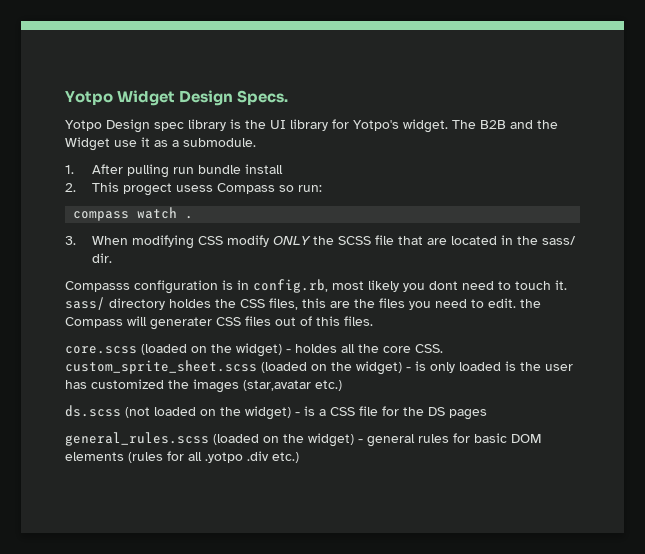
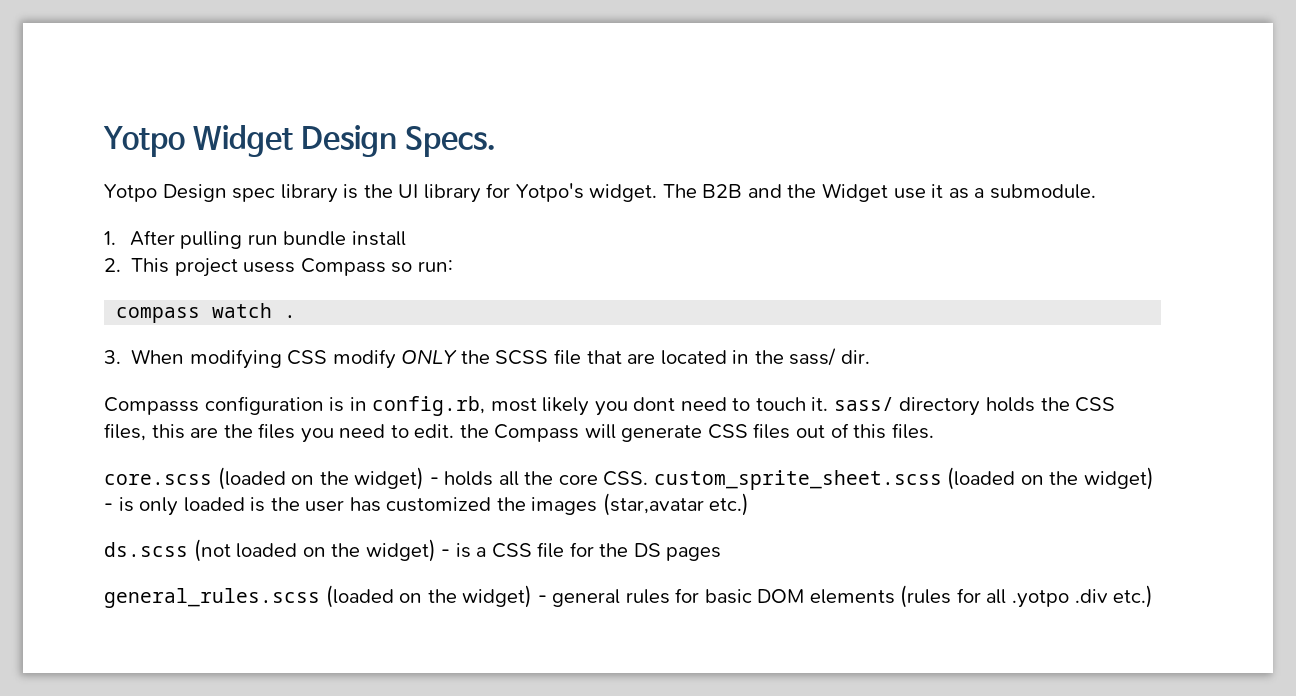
[123,183,173,196] progect -> [174,258,238,277] project
[169,299,211,308] holdes -> [986,397,1036,412] holds
[150,317,212,330] generater -> [621,425,703,442] generate
[295,344,337,353] holdes -> [444,471,494,486] holds

